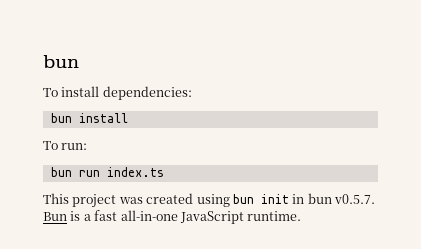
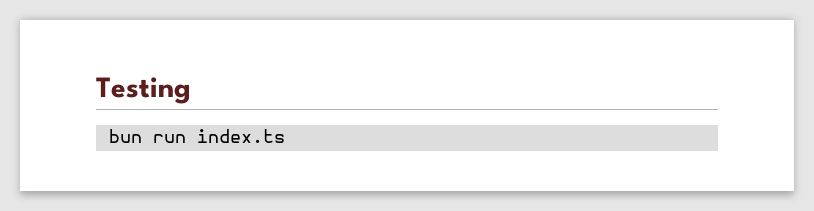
[43,55,79,68] [43,86,192,100] [50,113,128,123] [43,141,88,150] [50,167,164,177] [43,193,375,208] [43,210,302,224] bun // To install dependencies: // bun install // To run: // bun run index.ts // This project was created using bun init in bun v0.5.7. Bun is a fast all-in-one JavaScript runtime. -> [96,77,191,104] [108,129,285,143] Testing // bun run index.ts

